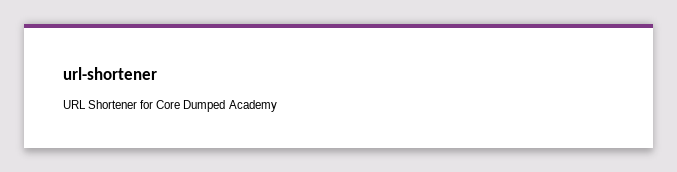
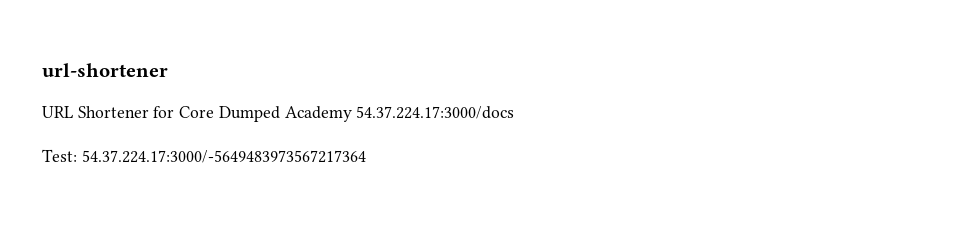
(277, 106) none -> [356,106,515,119] [42,149,366,163] 54.37.224.17:3000/docs // Test: 54.37.224.17:3000/-5649483973567217364

